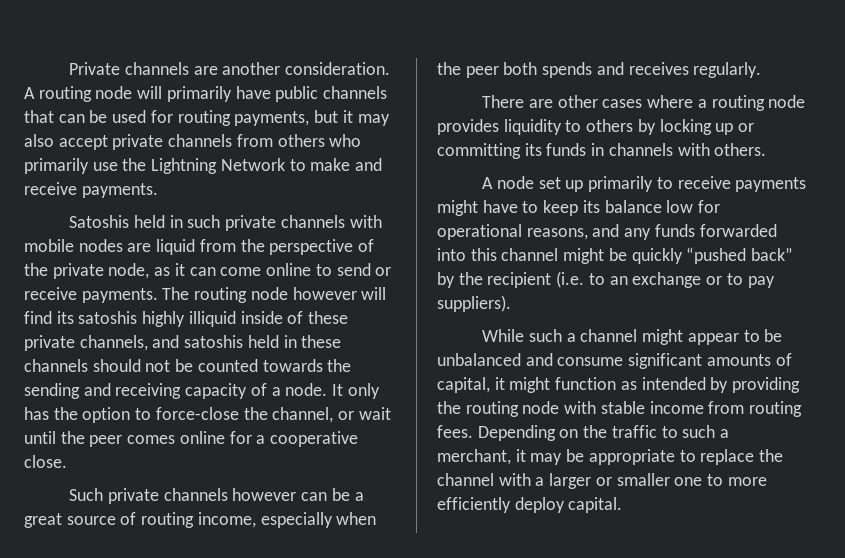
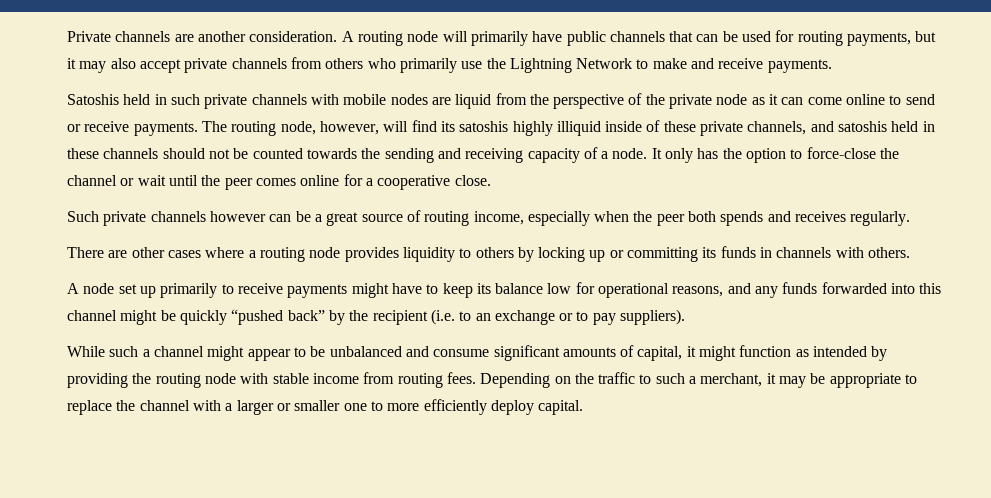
[108,263,150,279] node, -> [716,94,748,105] node
[250,287,357,300] node however -> [280,121,379,135] node, however,
[272,407,334,423] channel, -> [67,175,117,186] channel

